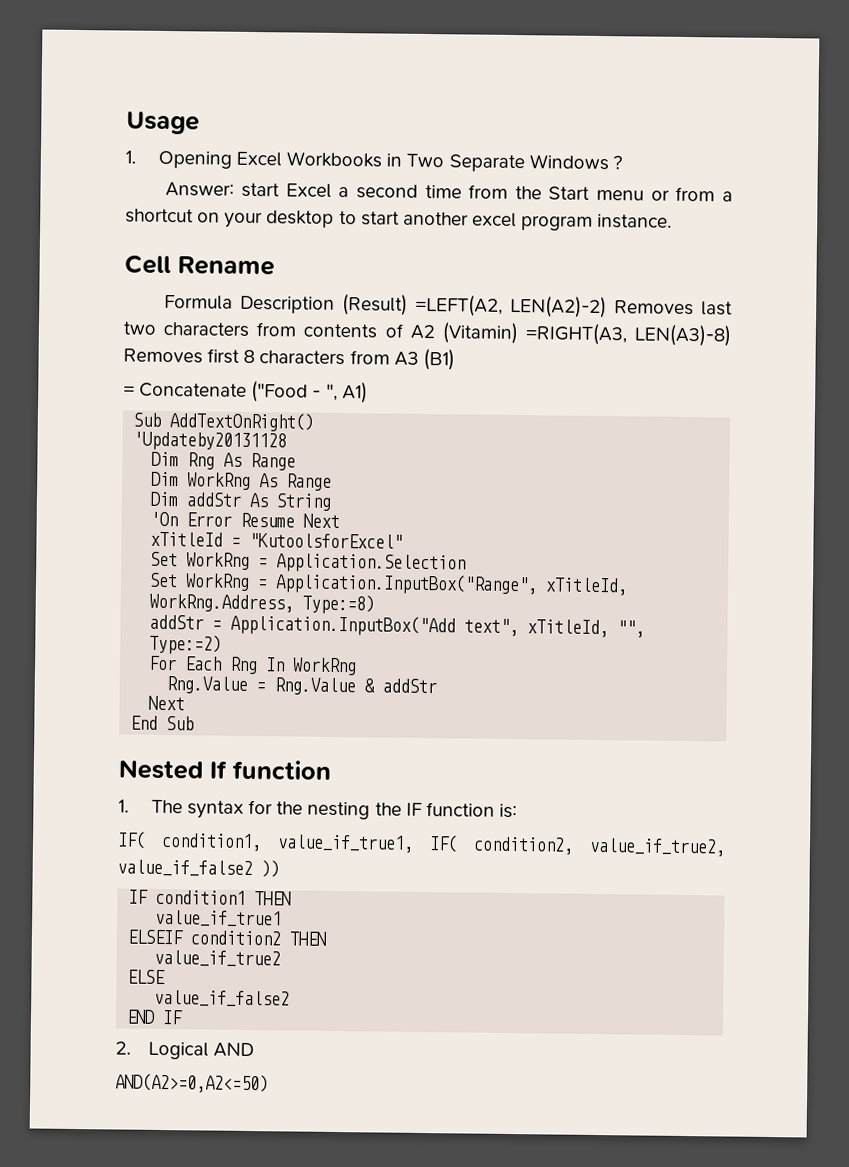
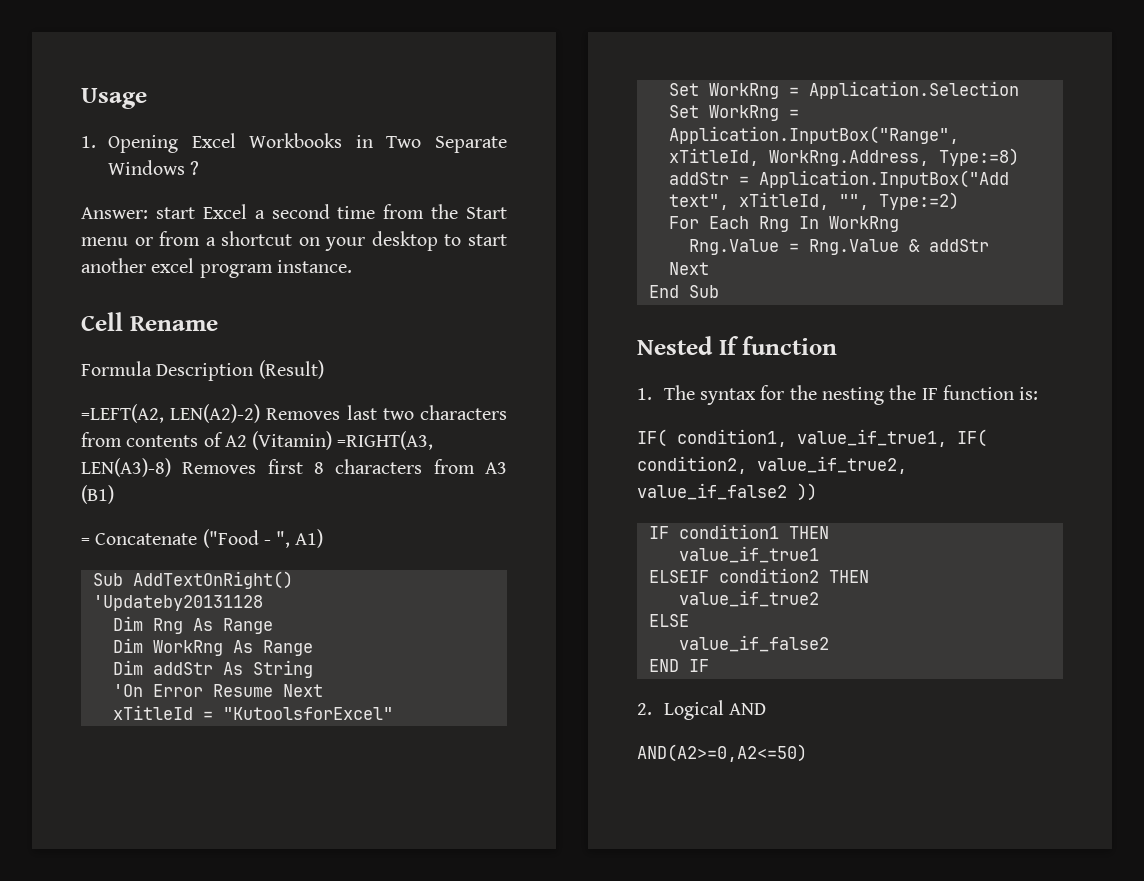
(409, 305) none -> (324, 369) //

